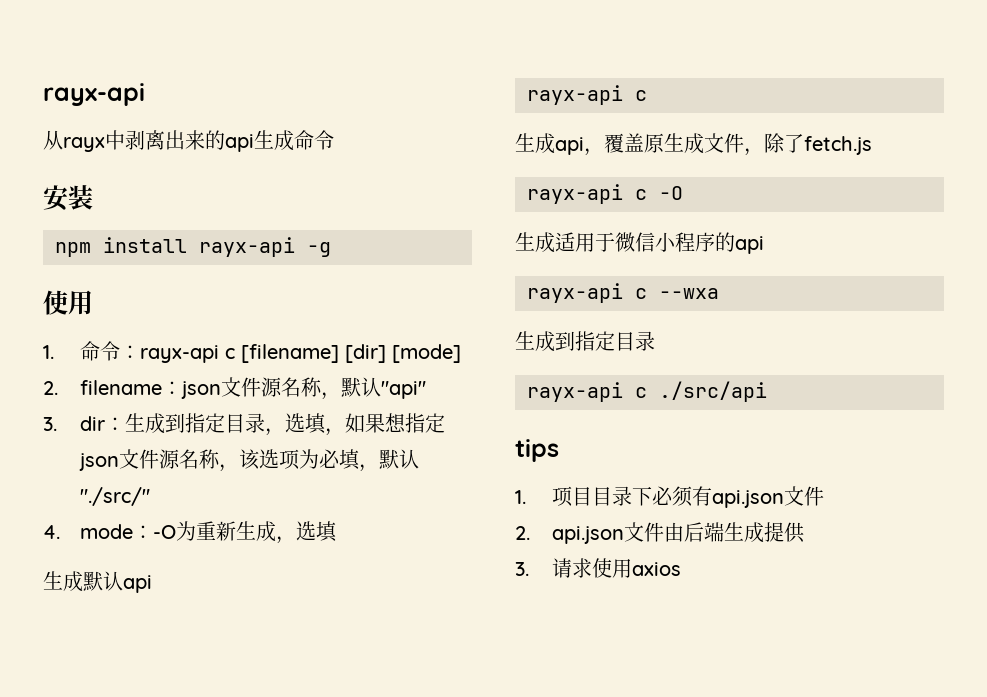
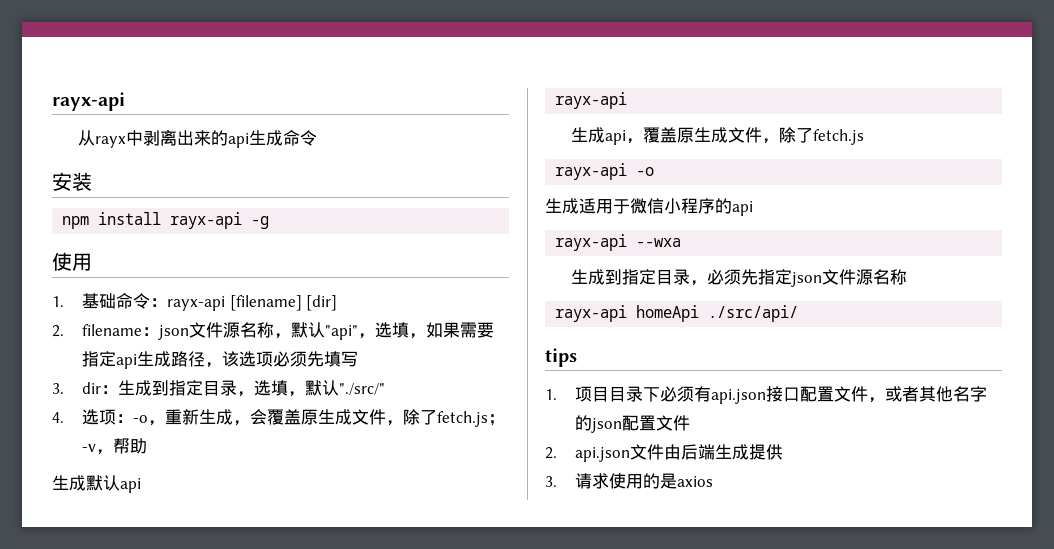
(54, 352) none -> [81,293,116,309] 基础
[225,348,236,359] c -> (225, 303) none
[392,344,462,363] [mode] -> (338, 303) none
(427, 390) none -> [357,322,494,339] [81,351,358,369] ，选填，如果需要指定api生成路径，该选项必须先填写
[345,413,446,433] [79,449,420,472] [80,487,151,506] [43,521,339,544] 如果想指定json文件源名称，该选项为必填，默认"./src/" // 4. mode：-O为重新生成，选填 -> [304,380,385,396] [52,409,505,427] [81,438,147,455] 默认"./src/" // 4.选项：-o，重新生成，会覆盖原生成文件，除了fetch.js；-v，帮助
[635,90,647,101] c -> (628, 100) none
[635,186,683,200] c -O -> [636,167,655,176] -o
[635,288,647,299] c -> (628, 242) none
[527,381,767,402] // rayx-api c ./src/api -> [689,269,907,287] [555,305,799,322] ，必须先指定json文件源名称 // rayx-api homeApi ./src/api/
(785, 499) none -> [765,386,987,403] [574,415,656,433] 接口配置文件，或者其他名字的json配置
(633, 568) none -> [642,473,677,489] 的是

